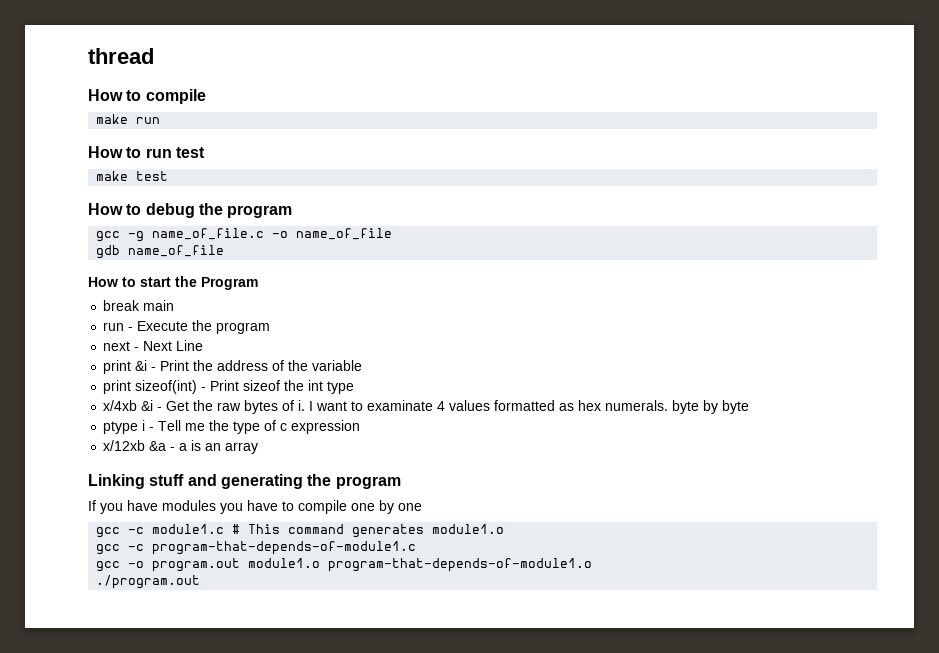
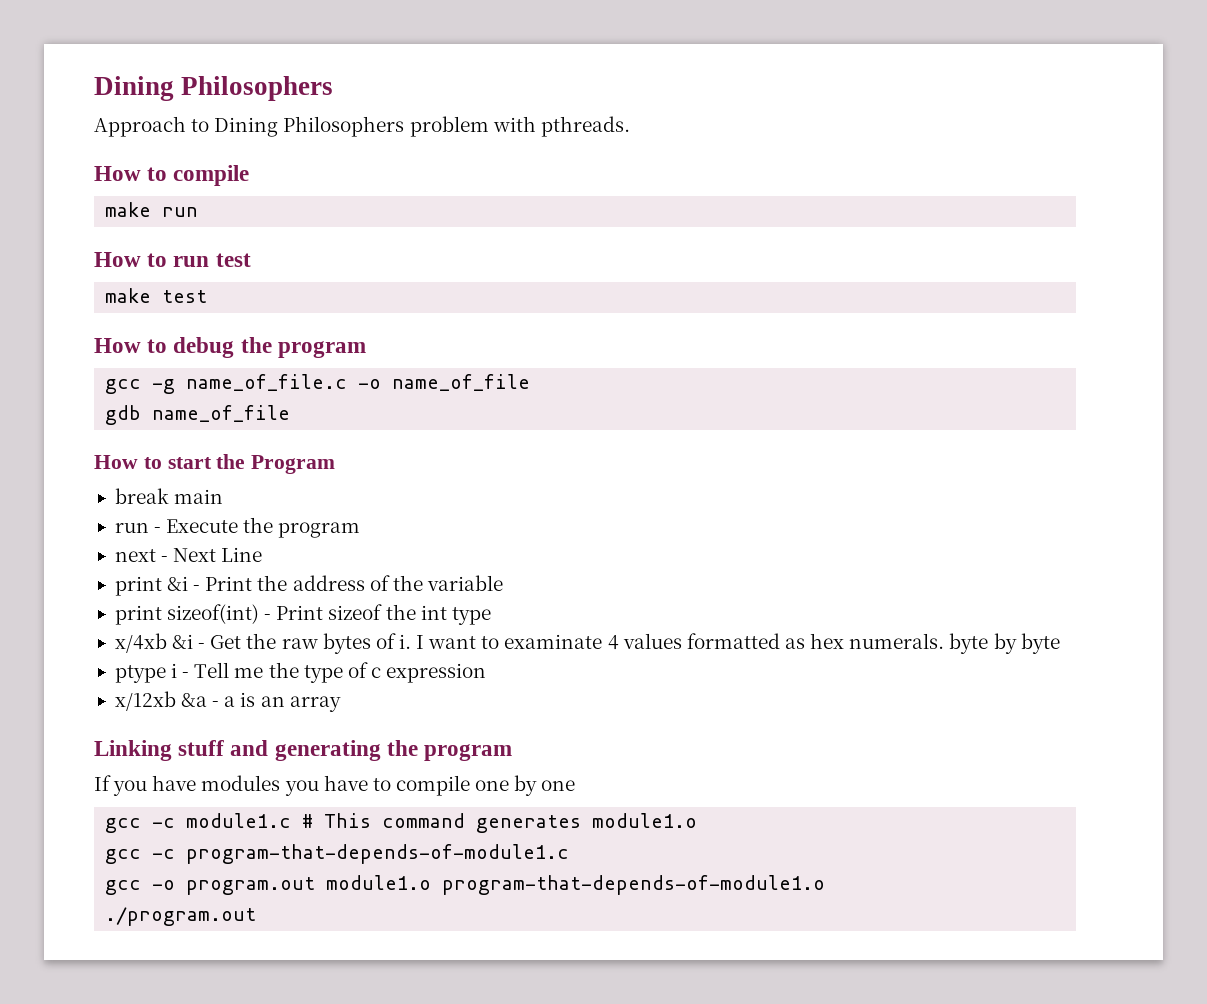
[88,48,154,64] thread -> [94,76,334,101] [94,116,630,137] Dining Philosophers // Approach to Dining Philosophers problem with pthreads.

